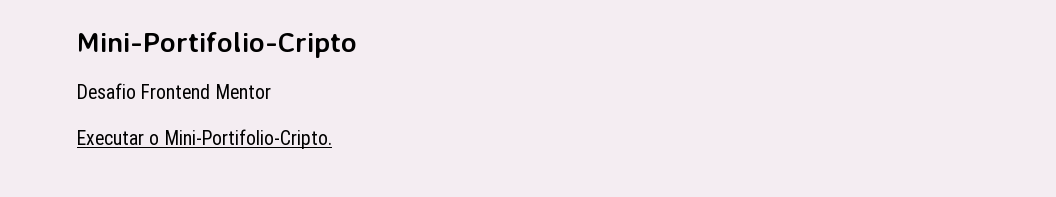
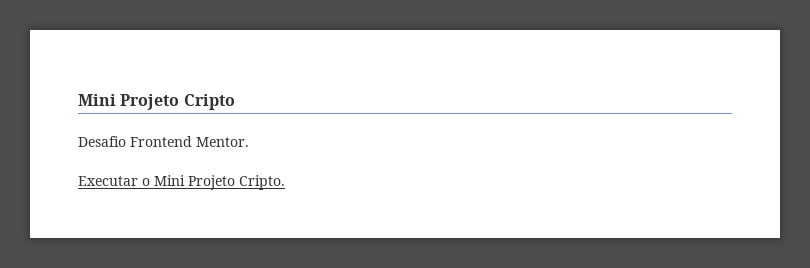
[77,32,357,58] Mini-Portifolio-Cripto -> [78,94,235,110] Mini Projeto Cripto
[215,84,271,99] Mentor -> [196,137,249,147] Mentor.
[164,129,332,149] Mini-Portifolio-Cripto. -> [154,175,285,190] Mini Projeto Cripto.

